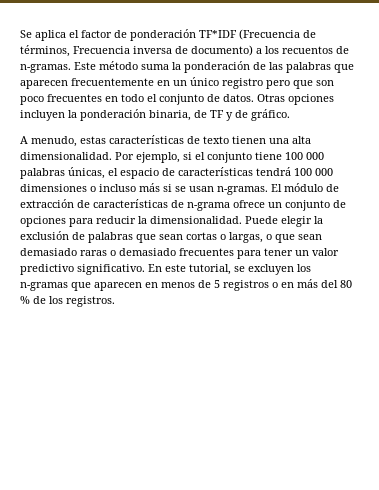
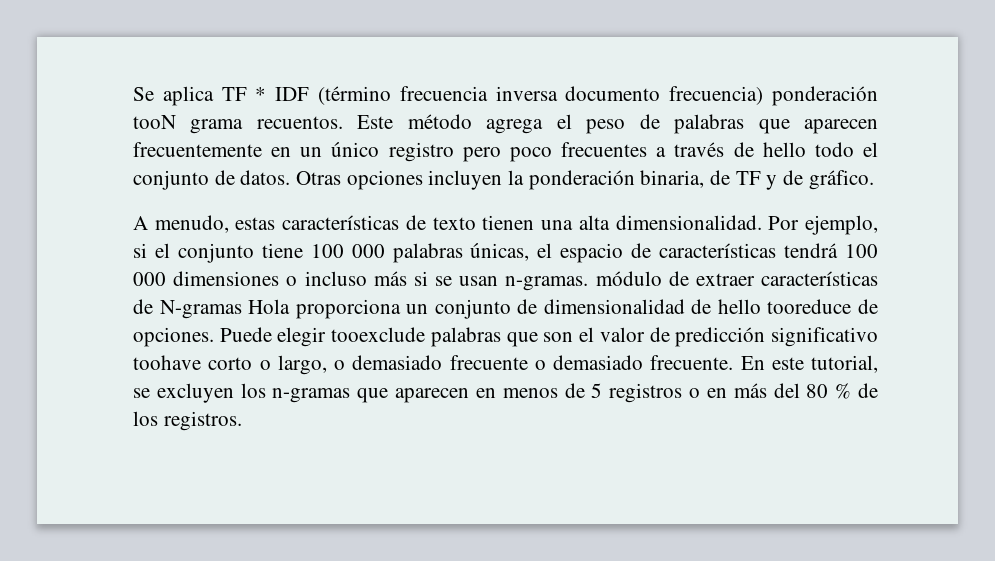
[69,29,316,41] [20,45,349,57] [20,61,283,73] el factor de ponderación TF*IDF (Frecuencia de términos, Frecuencia inversa de documento) a los recuentos de n-gramas. Este método suma la ponderación de las -> [221,86,878,106] [133,114,660,134] TF * IDF (término frecuencia inversa documento frecuencia) ponderación tooN grama recuentos. Este método agrega el peso de
[293,80,334,89] [20,94,118,105] que son poco frecuentes en -> [509,142,806,162] poco frecuentes a través de hello
[271,184,282,192] El -> (589, 283) none
[20,199,346,211] [20,216,323,227] [20,231,322,243] [20,248,339,259] [20,264,145,275] extracción de características de n-grama ofrece un conjunto de opciones para reducir la dimensionalidad. Puede elegir la exclusión de palabras que sean cortas o largas, o que sean demasiado raras o demasiado frecuentes para tener un valor predictivo significativo. -> [695,271,878,286] [133,299,878,319] [133,327,879,347] [133,355,734,375] extraer características de N-gramas Hola proporciona un conjunto de dimensionalidad de hello tooreduce de opciones. Puede elegir tooexclude palabras que son el valor de predicción significativo toohave corto o largo, o demasiado frecuente o demasiado frecuente.

